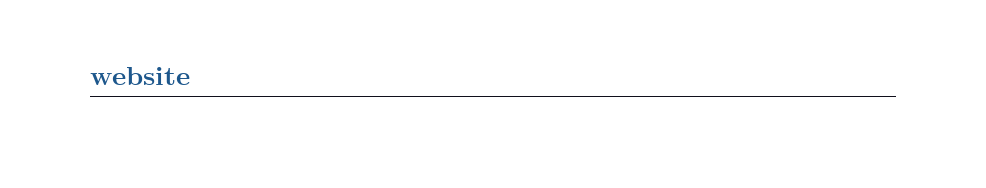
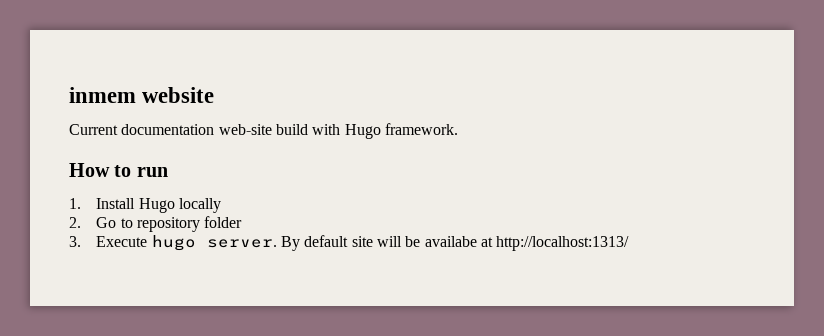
(90, 76) none -> [69,87,136,103] inmem
(190, 76) none -> [69,123,458,139] [69,163,168,177] [69,198,221,213] [69,216,243,232] [69,235,630,251] // Current documentation web-site build with Hugo framework. // How to run // 1. Install Hugo locally // 2. Go to repository folder // 3. Execute hugo server. By default site will be availabe at http://localhost:1313/

